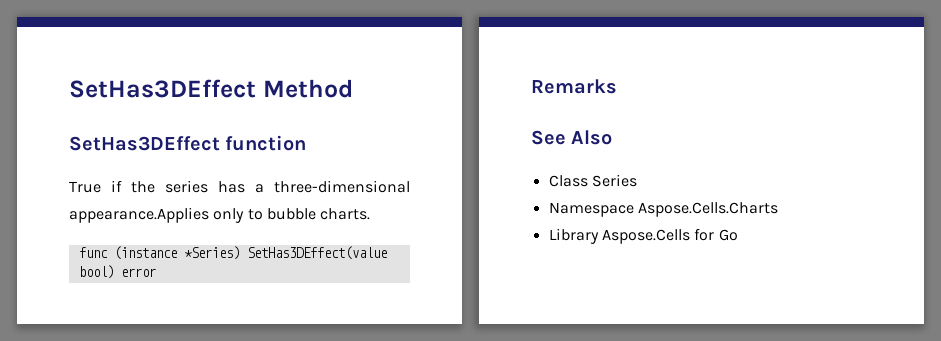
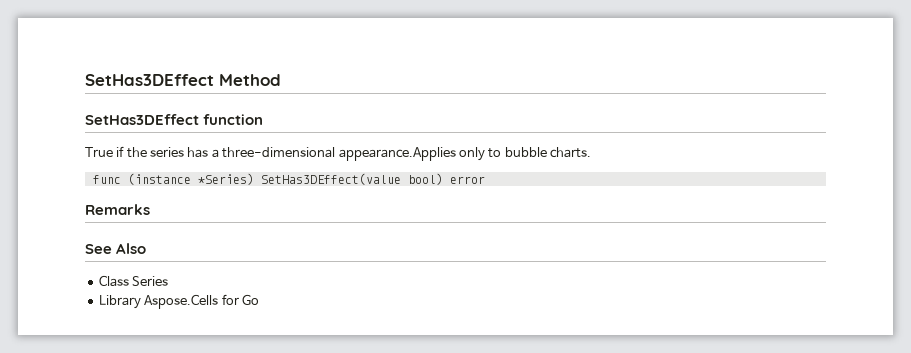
[548,202,778,217] // Namespace Aspose.Cells.Charts -> (169, 281) none

